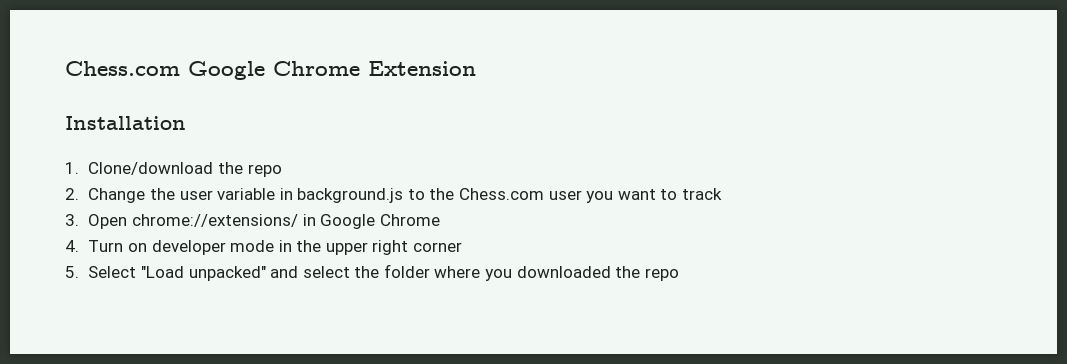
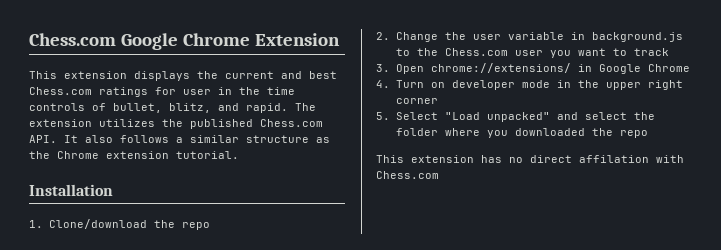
(476, 68) none -> [29,71,337,81] [29,87,295,97] [29,103,316,113] [29,119,323,129] [29,135,330,143] [29,151,239,159] // This extension displays the current and best Chess.com ratings for user in the time controls of bullet, blitz, and rapid. The extension utilizes the published Chess.com API. It also follows a similar structure as the Chrome extension tutorial.
(679, 274) none -> [376,155,684,163] [376,171,439,179] // This extension has no direct affilation with Chess.com

